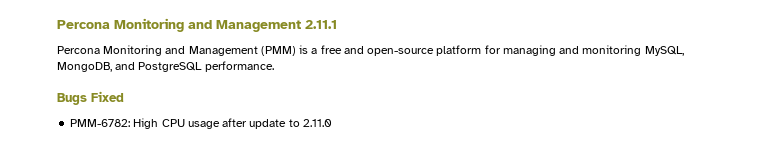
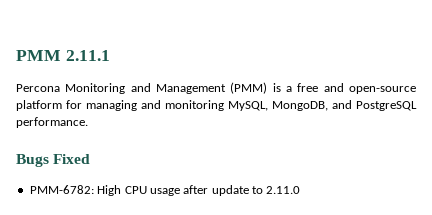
[57,18,301,32] Percona Monitoring and Management -> [16,50,61,61] PMM

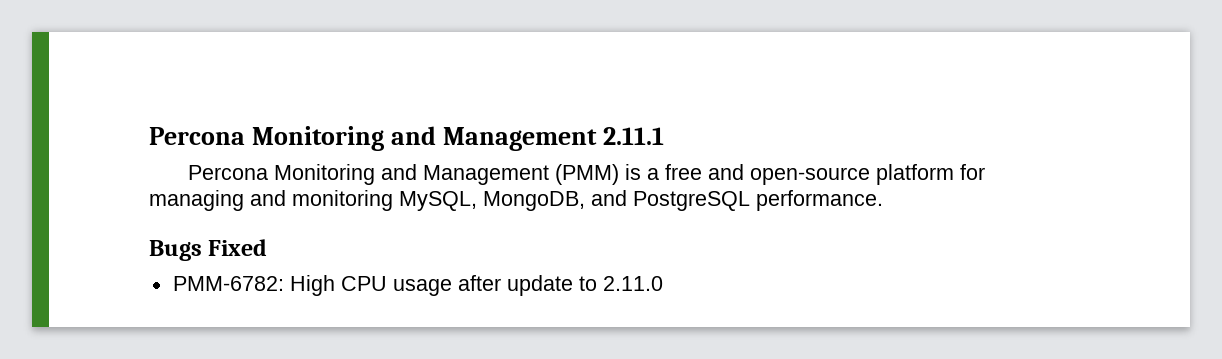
[16,50,61,61] PMM -> [149,126,597,151] Percona Monitoring and Management

